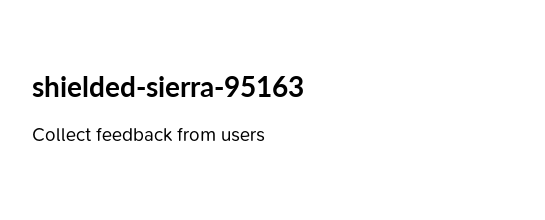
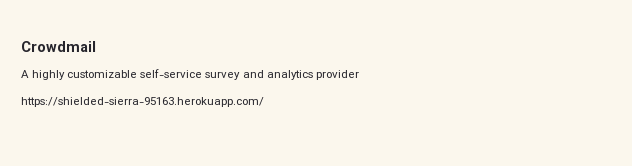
[32,76,304,97] [32,127,266,142] shielded-sierra-95163 // Collect feedback from users -> [21,41,96,52] [21,69,359,80] [21,97,264,107] Crowdmail // A highly customizable self-service survey and analytics provider // https://shielded-sierra-95163.herokuapp.com/

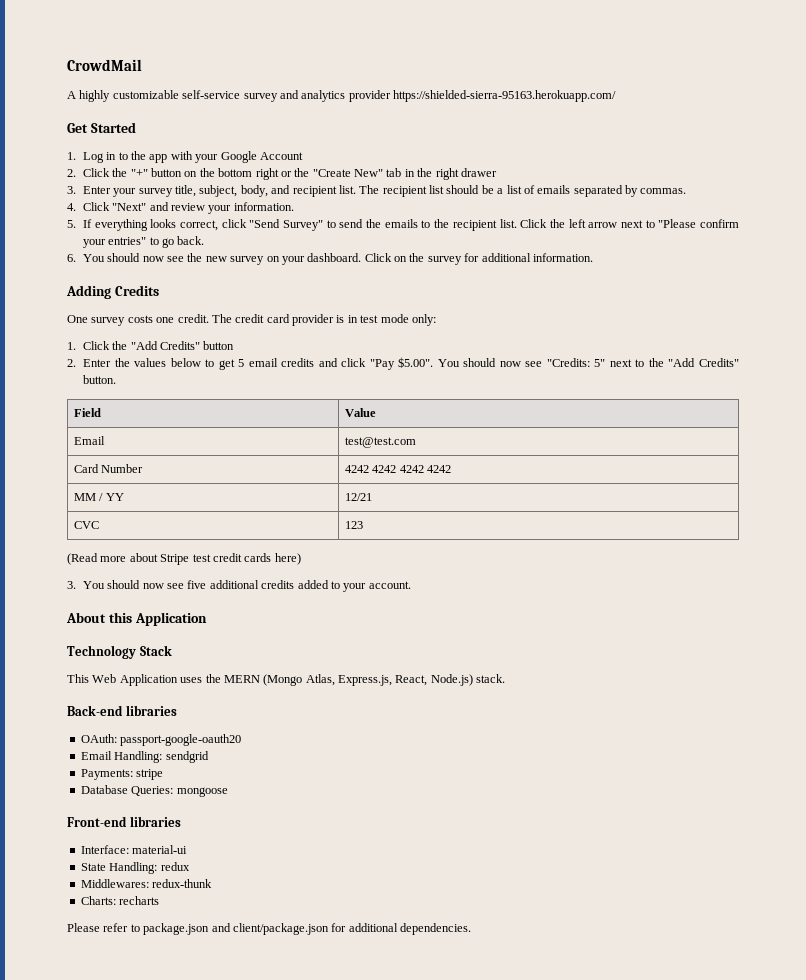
[21,41,96,52] Crowdmail -> [67,59,142,71] CrowdMail
[21,97,264,107] // https://shielded-sierra-95163.herokuapp.com/ -> [393,90,616,102] [67,122,136,133] [67,151,303,163] [67,168,497,180] [67,185,687,197] [67,202,294,214] [67,219,739,231] [82,236,205,248] [67,253,593,265] [66,285,159,299] [67,314,436,326] [67,341,235,350] [67,357,739,370] [82,375,116,384] [74,408,102,417] [345,408,377,417] [74,436,106,445] [345,437,417,448] [74,464,144,473] [345,465,452,473] [74,493,124,501] [345,493,373,501] [74,521,100,529] [345,521,364,529] [67,553,301,565] [67,580,411,592] [66,612,207,626] [67,645,172,659] [67,674,506,686] [67,705,177,716] [80,734,242,746] [80,751,209,763] [80,769,164,780] [80,785,228,797] [67,816,181,827] [80,845,188,854] [80,862,190,874] [80,879,213,888] [80,896,160,905] [67,923,471,935] https://shielded-sierra-95163.herokuapp.com/ // Get Started // 1. Log in to the app with your Google Account // 2. Click the "+" button on the bottom right or the "Create New" tab in the right drawer // 3. Enter your survey title, subject, body, and recipient list. The recipient list should be a list of emails separated by commas. // 4. Click "Next" and review your information. // 5. If everything looks correct, click "Send Survey" to send the emails to the recipient list. Click the left arrow next to "Please confirm your entries" to go back. // 6. You should now see the new survey on your dashboard. Click on the survey for additional information. // Adding Credits // One survey costs one credit. The credit card provider is in test mode only: // 1. Click the "Add Credits" button // 2. Enter the values below to get 5 email credits and click "Pay $5.00". You should now see "Credits: 5" next to the "Add Credits" button. // Field | Value // Email | test@test.com // Card Number | 4242 4242 4242 4242 // MM / YY | 12/21 // CVC | 123 // (Read more about Stripe test credit cards here) // 3. You should now see five additional credits added to your account. // About this Application // Technology Stack // This Web Application uses the MERN (Mongo Atlas, Express.js, React, Node.js) stack. // Back-end libraries // OAuth: passport-google-oauth20 // Email Handling: sendgrid // Payments: stripe // Database Queries: mongoose // Front-end libraries // Interface: material-ui // State Handling: redux // Middlewares: redux-thunk // Charts: recharts // Please refer to package.json and client/package.json for additional dependencies.

